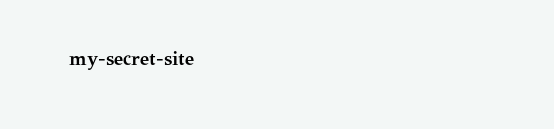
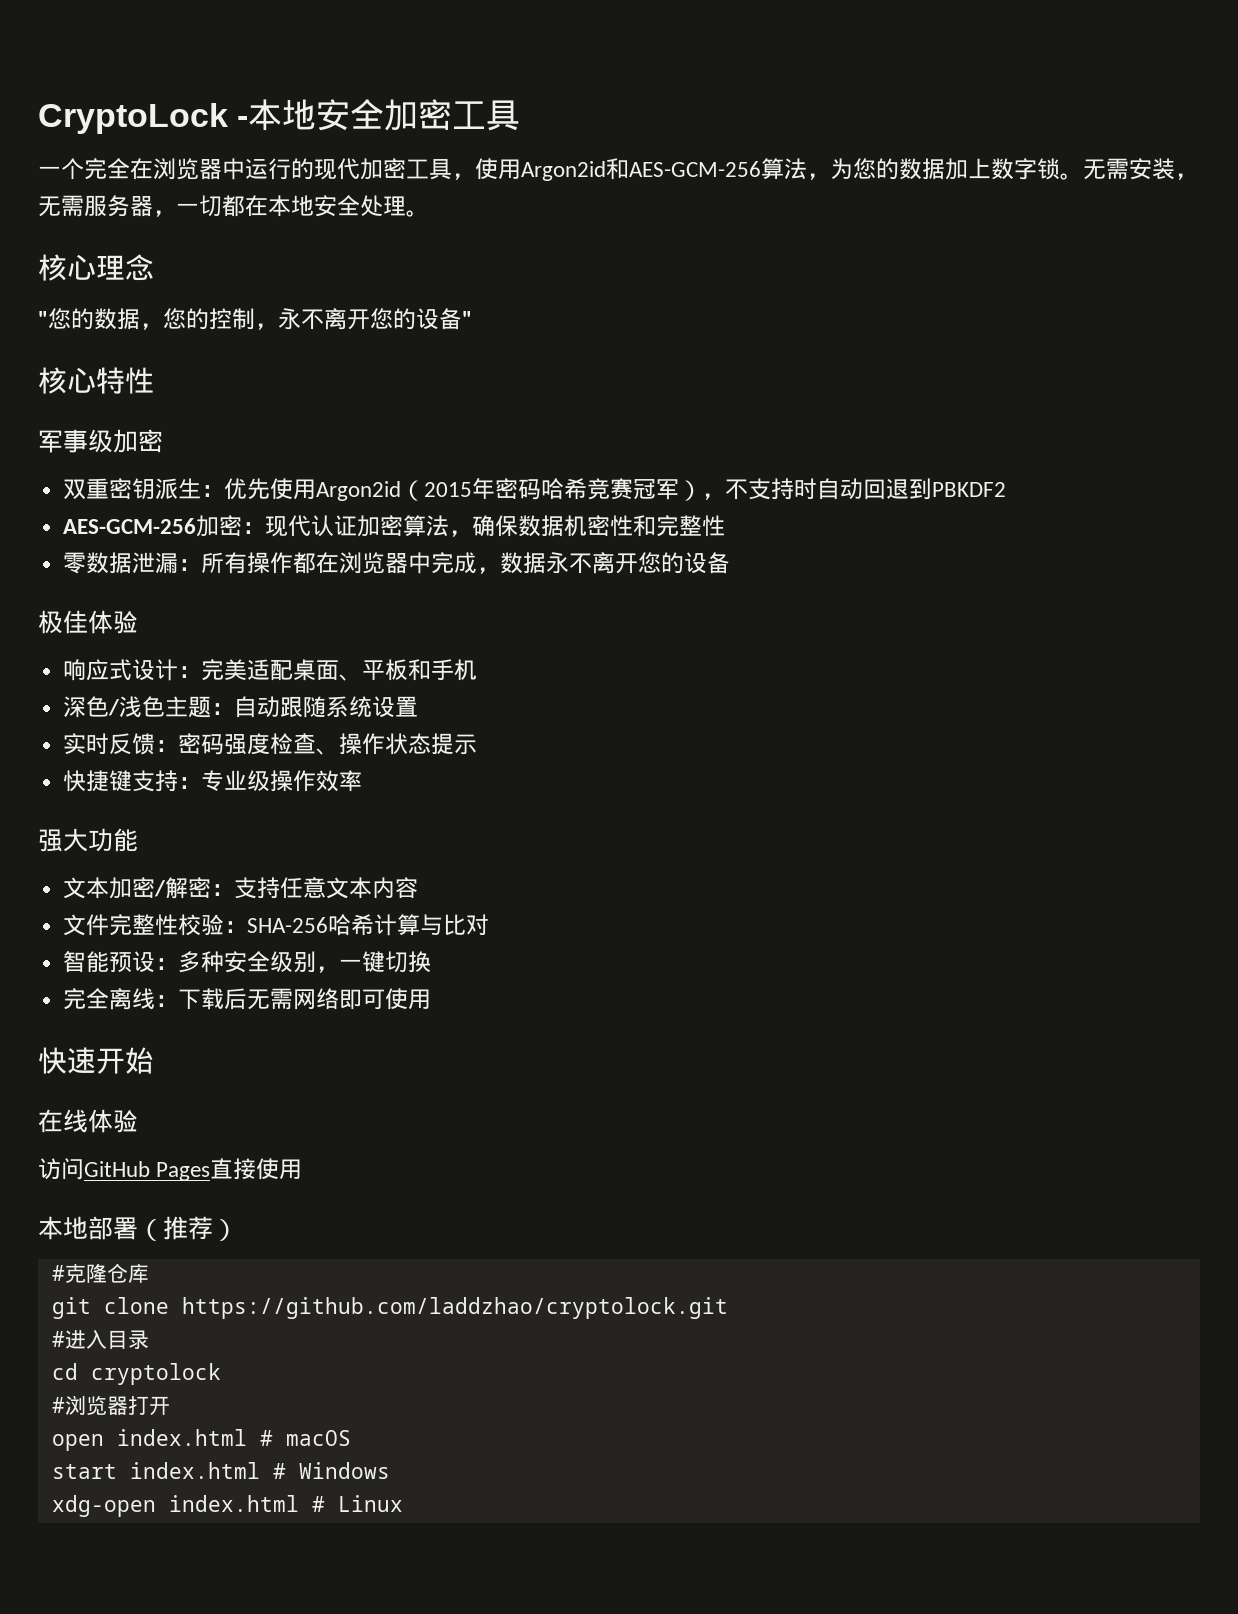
[69,51,194,70] my-secret-site -> [38,99,521,134] [38,158,1198,181] [38,195,429,217] [38,254,154,281] [38,308,472,330] [38,367,154,394] [38,429,163,453] [63,478,1007,501] [63,515,726,537] [63,552,731,574] [38,610,138,634] [63,659,478,681] [63,696,419,718] [63,733,478,755] [63,770,363,792] [38,828,138,852] [63,877,419,899] [63,914,490,936] [63,951,432,973] [63,988,432,1010] [38,1047,154,1074] [38,1109,138,1133] [38,1158,303,1181] [38,1216,238,1241] [51,1263,149,1283] [51,1297,728,1319] [51,1330,149,1349] [51,1363,221,1385] [51,1395,170,1416] [51,1429,351,1451] [51,1462,390,1479] [51,1495,403,1517] CryptoLock -本地安全加密工具 // 一个完全在浏览器中运行的现代加密工具，使用Argon2id和AES-GCM-256算法，为您的数据加上数字锁。无需安装，无需服务器，一切都在本地安全处理。 // 核心理念 // "您的数据，您的控制，永不离开您的设备" // 核心特性 // 军事级加密 // 双重密钥派生：优先使用Argon2id（2015年密码哈希竞赛冠军），不支持时自动回退到PBKDF2 // AES-GCM-256加密：现代认证加密算法，确保数据机密性和完整性 // 零数据泄漏：所有操作都在浏览器中完成，数据永不离开您的设备 // 极佳体验 // 响应式设计：完美适配桌面、平板和手机 // 深色/浅色主题：自动跟随系统设置 // 实时反馈：密码强度检查、操作状态提示 // 快捷键支持：专业级操作效率 // 强大功能 // 文本加密/解密：支持任意文本内容 // 文件完整性校验：SHA-256哈希计算与比对 // 智能预设：多种安全级别，一键切换 // 完全离线：下载后无需网络即可使用 // 快速开始 // 在线体验 // 访问GitHub Pages直接使用 // 本地部署（推荐） // #克隆仓库 // git clone https://github.com/laddzhao/cryptolock.git // #进入目录 // cd cryptolock // #浏览器打开 // open index.html # macOS // start index.html # Windows // xdg-open index.html # Linux

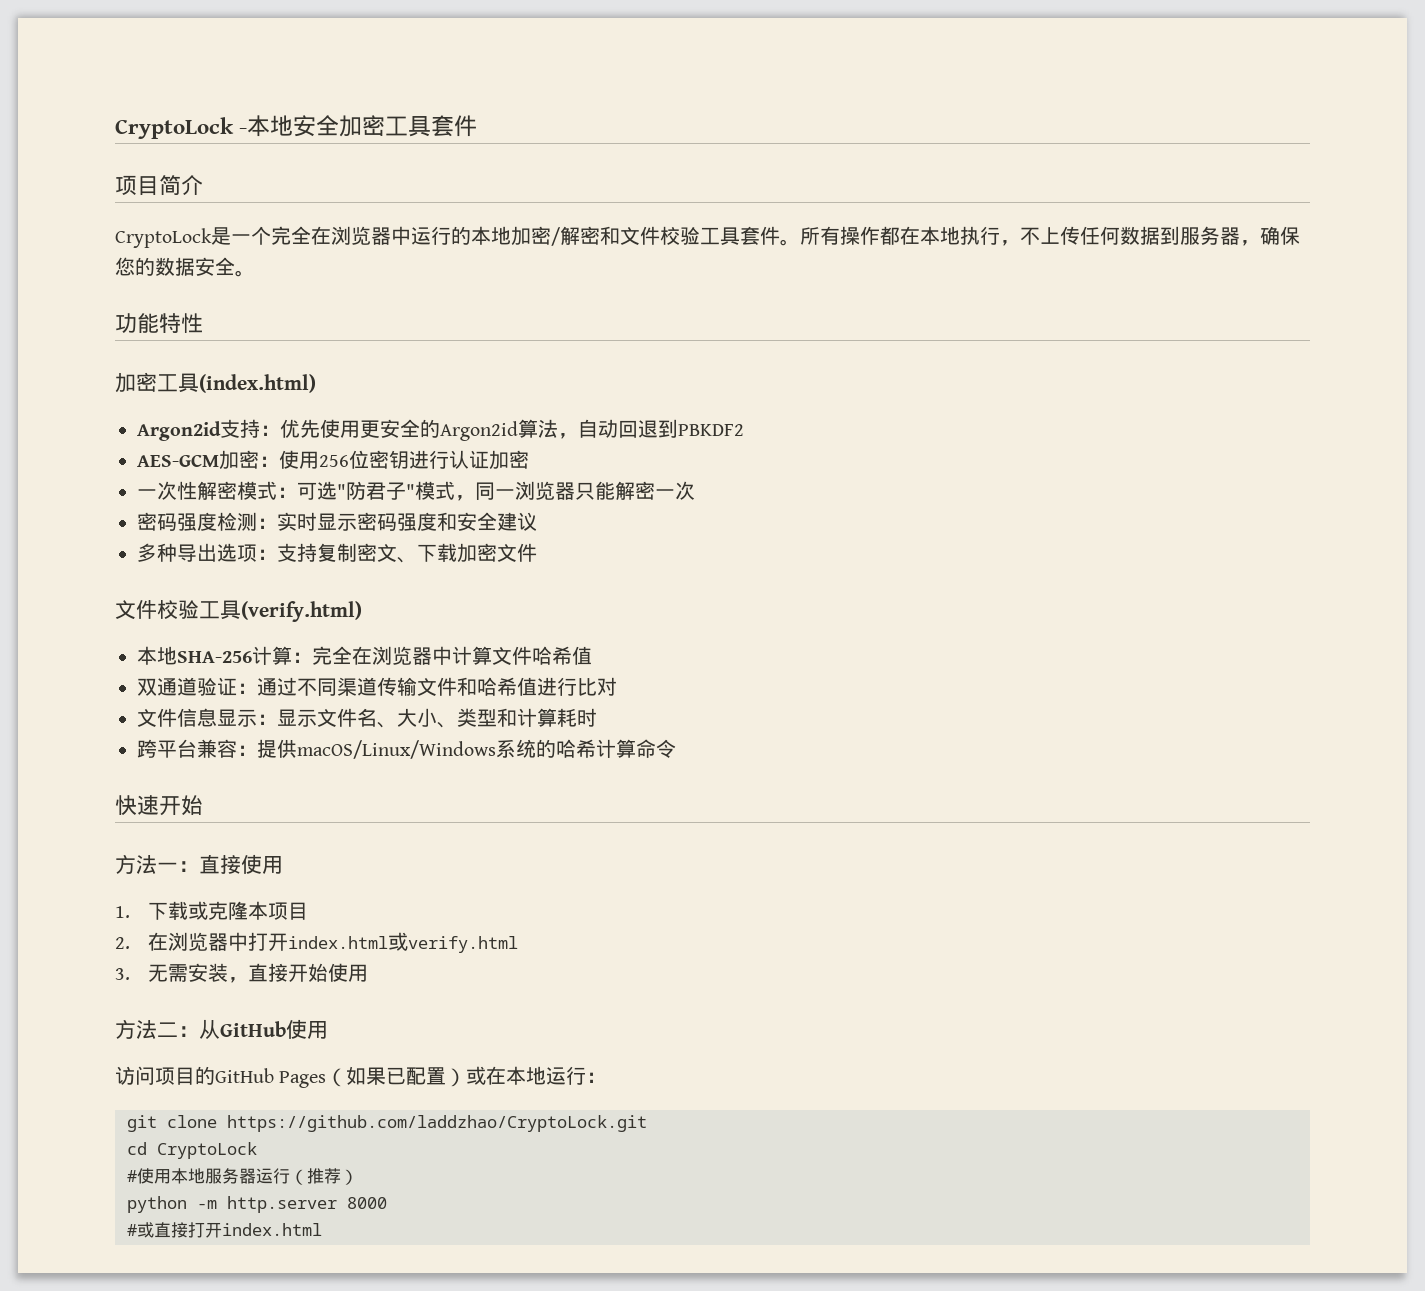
(521, 115) // -> [431,115,478,137] [115,175,203,196] [115,227,231,248] 套件 // 项目简介 // CryptoLock是
[314,158,1198,181] [38,195,429,217] [38,254,154,281] [38,308,472,330] [38,367,154,394] [38,429,163,453] [63,478,1007,501] [63,515,726,537] [63,552,731,574] [38,610,138,634] [63,659,478,681] [63,696,419,718] [63,733,478,755] [63,770,363,792] [38,828,138,852] [63,877,419,899] [63,914,490,936] [63,951,432,973] [63,988,432,1010] [38,1047,154,1074] [38,1109,138,1133] [38,1158,303,1181] [38,1216,238,1241] [51,1263,149,1283] [51,1297,728,1319] [51,1330,149,1349] [51,1363,221,1385] [51,1395,170,1416] [51,1429,351,1451] [51,1462,390,1479] [51,1495,403,1517] 现代加密工具，使用Argon2id和AES-GCM-256算法，为您的数据加上数字锁。无需安装，无需服务器，一切都在本地安全处理。 // 核心理念 // "您的数据，您的控制，永不离开您的设备" // 核心特性 // 军事级加密 // 双重密钥派生：优先使用Argon2id（2015年密码哈希竞赛冠军），不支持时自动回退到PBKDF2 // AES-GCM-256加密：现代认证加密算法，确保数据机密性和完整性 // 零数据泄漏：所有操作都在浏览器中完成，数据永不离开您的设备 // 极佳体验 // 响应式设计：完美适配桌面、平板和手机 // 深色/浅色主题：自动跟随系统设置 // 实时反馈：密码强度检查、操作状态提示 // 快捷键支持：专业级操作效率 // 强大功能 // 文本加密/解密：支持任意文本内容 // 文件完整性校验：SHA-256哈希计算与比对 // 智能预设：多种安全级别，一键切换 // 完全离线：下载后无需网络即可使用 // 快速开始 // 在线体验 // 访问GitHub Pages直接使用 // 本地部署（推荐） // #克隆仓库 // git clone https://github.com/laddzhao/cryptolock.git // #进入目录 // cd cryptolock // #浏览器打开 // open index.html # macOS // start index.html # Windows // xdg-open index.html # Linux -> [471,226,1300,246] [115,257,255,277] [115,313,203,333] [115,372,316,393] [137,419,744,441] [137,450,529,470] [137,481,695,501] [137,512,537,531] [137,543,537,563] [115,600,362,622] [137,646,592,665] [137,677,617,696] [137,708,597,728] [137,739,676,759] [115,795,203,816] [115,854,283,874] [115,901,308,920] [115,932,518,953] [115,963,368,983] [115,1019,328,1040] [115,1066,607,1088] [127,1115,647,1132] [127,1142,257,1159] [127,1168,358,1185] [127,1196,387,1213] [127,1222,322,1238] 本地加密/解密和文件校验工具套件。所有操作都在本地执行，不上传任何数据到服务器，确保您的数据安全。 // 功能特性 // 加密工具(index.html) // Argon2id支持：优先使用更安全的Argon2id算法，自动回退到PBKDF2 // AES-GCM加密：使用256位密钥进行认证加密 // 一次性解密模式：可选"防君子"模式，同一浏览器只能解密一次 // 密码强度检测：实时显示密码强度和安全建议 // 多种导出选项：支持复制密文、下载加密文件 // 文件校验工具(verify.html) // 本地SHA-256计算：完全在浏览器中计算文件哈希值 // 双通道验证：通过不同渠道传输文件和哈希值进行比对 // 文件信息显示：显示文件名、大小、类型和计算耗时 // 跨平台兼容：提供macOS/Linux/Windows系统的哈希计算命令 // 快速开始 // 方法一：直接使用 // 1.下载或克隆本项目 // 2.在浏览器中打开index.html或verify.html // 3.无需安装，直接开始使用 // 方法二：从GitHub使用 // 访问项目的GitHub Pages（如果已配置）或在本地运行： // git clone https://github.com/laddzhao/CryptoLock.git // cd CryptoLock // #使用本地服务器运行（推荐） // python -m http.server 8000 // #或直接打开index.html

